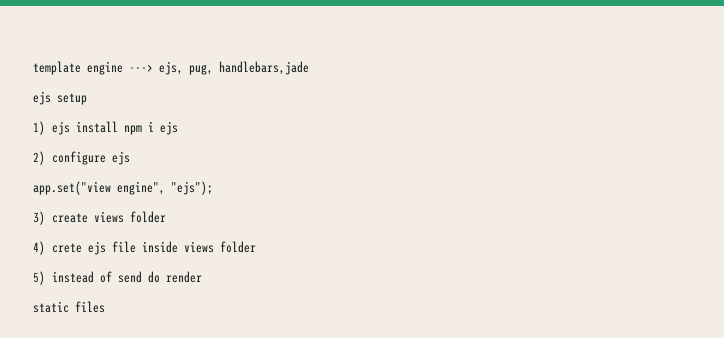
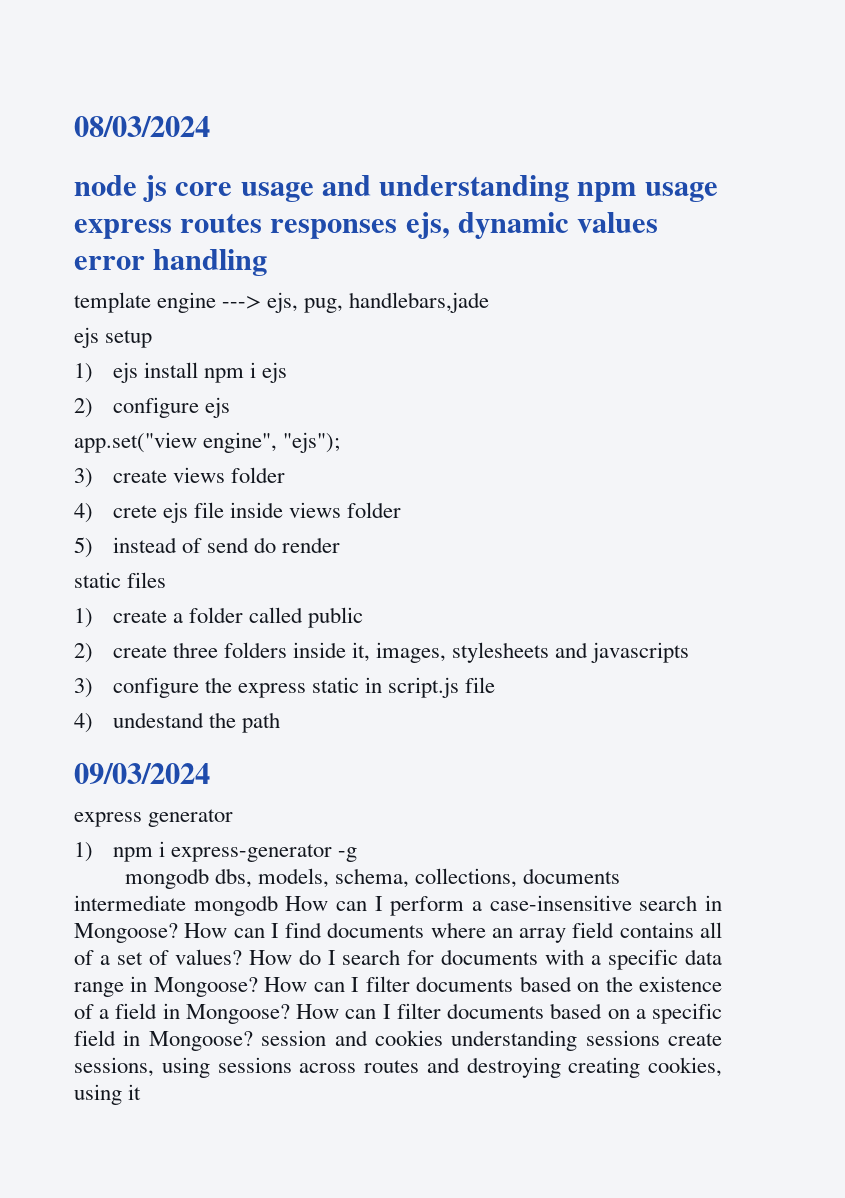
(33, 68) none -> [74,116,210,137] [74,175,718,202] [74,212,659,239] [74,249,268,276] 08/03/2024 // node js core usage and understanding npm usage express routes responses ejs, dynamic values error handling //
(105, 307) none -> [74,607,363,628] [74,642,690,663] [74,677,496,698] [74,712,280,733] [74,763,210,784] [74,809,234,827] [74,841,357,862] [124,868,620,889] [74,895,722,916] [74,922,722,943] [74,949,722,970] [74,976,722,997] [74,1003,723,1024] [74,1030,722,1051] [74,1057,722,1078] [74,1084,142,1105] // 1) create a folder called public // 2) create three folders inside it, images, stylesheets and javascripts // 3) configure the express static in script.js file // 4) undestand the path // 09/03/2024 // express generator // 1) npm i express-generator -g // mongodb dbs, models, schema, collections, documents intermediate mongodb How can I perform a case-insensitive search in Mongoose? How can I find documents where an array field contains all of a set of values? How do I search for documents with a specific data range in Mongoose? How can I filter documents based on the existence of a field in Mongoose? How can I filter documents based on a specific field in Mongoose? session and cookies understanding sessions create sessions, using sessions across routes and destroying creating cookies, using it

